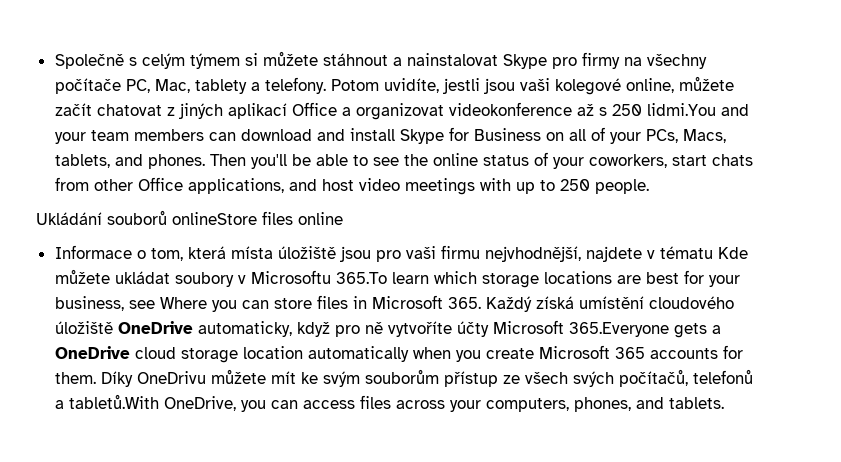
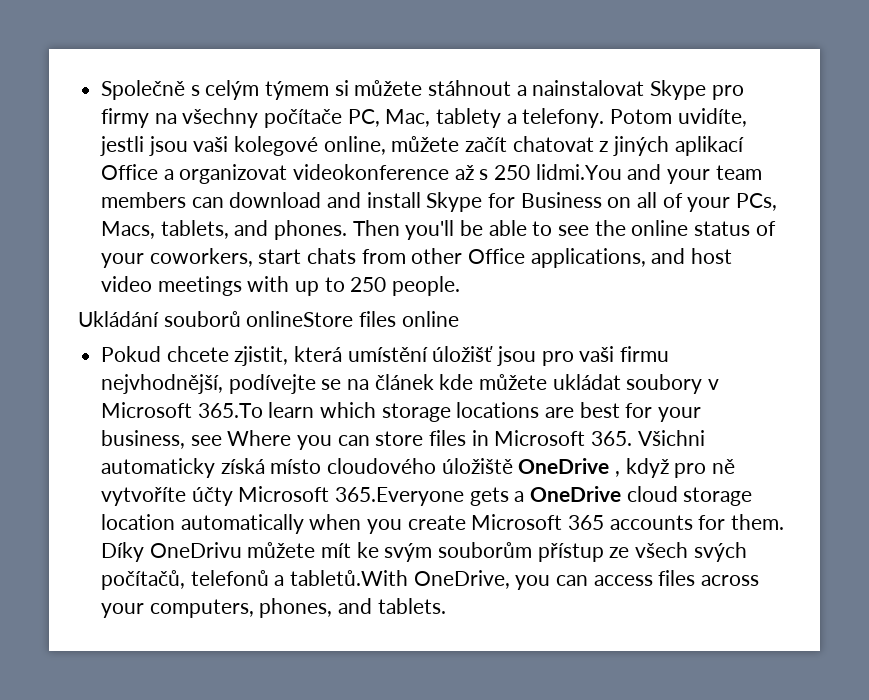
[54,245,336,261] Informace o tom, která místa úložiště -> [101,346,494,366] Pokud chcete zjistit, která umístění úložišť
[585,246,748,262] najdete v tématu Kde -> [228,374,474,394] podívejte se na článek kde
[250,270,331,284] Microsoftu -> [101,402,193,418] Microsoft
[485,296,644,312] Každý získá umístění -> [637,430,705,446] [101,458,322,478] Všichni automaticky získá místo
[197,321,292,337] automaticky, -> [615,471,621,477] ,

